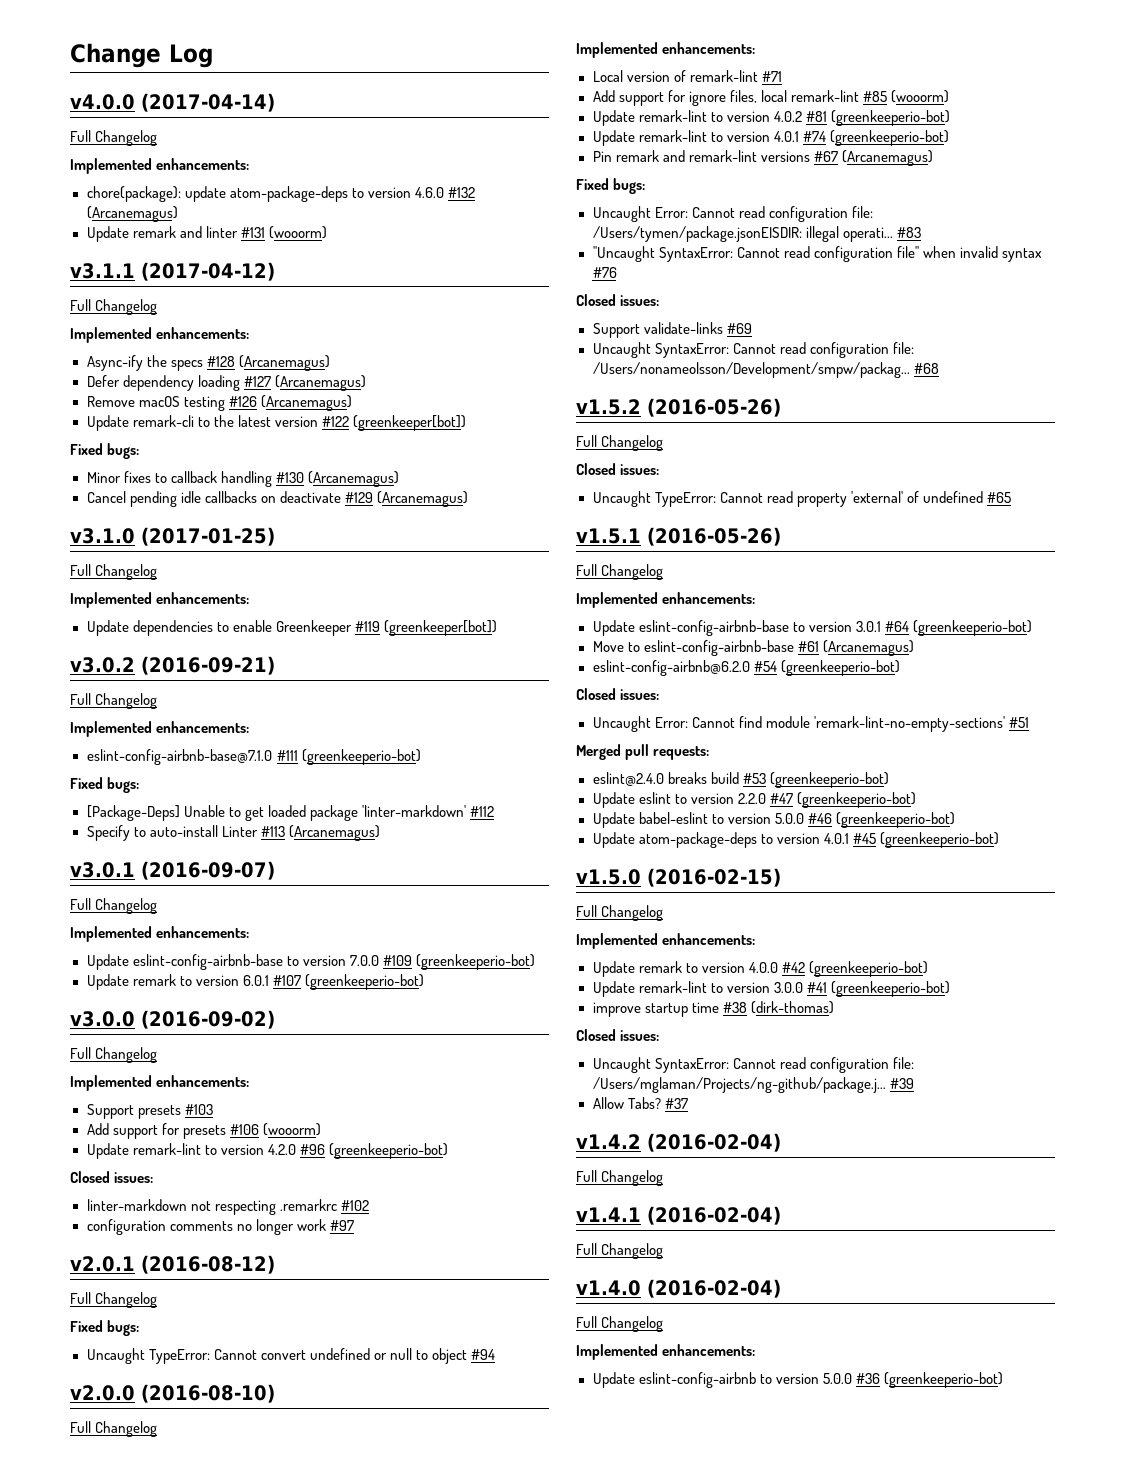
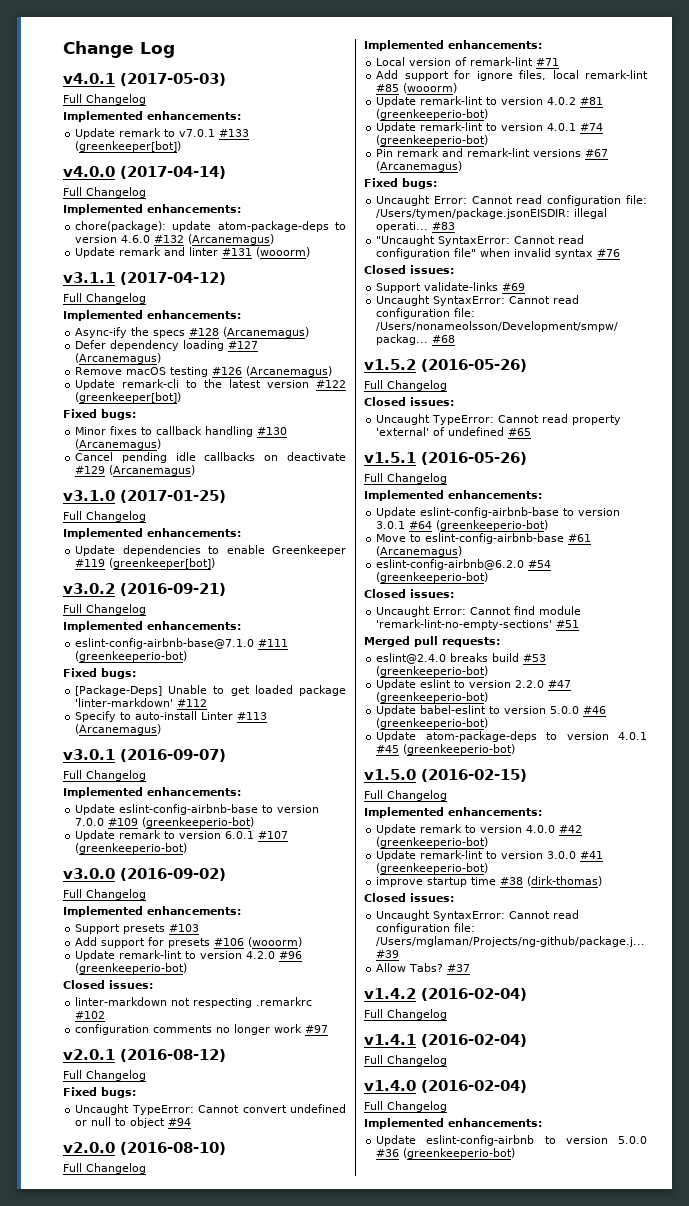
(213, 56) none -> [63,73,226,86] [63,94,146,105] [63,111,241,122] [75,128,250,139] [75,141,182,152] // v4.0.1 (2017-05-03) // Full Changelog // Implemented enhancements: // Update remark to v7.0.1 #133 (greenkeeper[bot])

